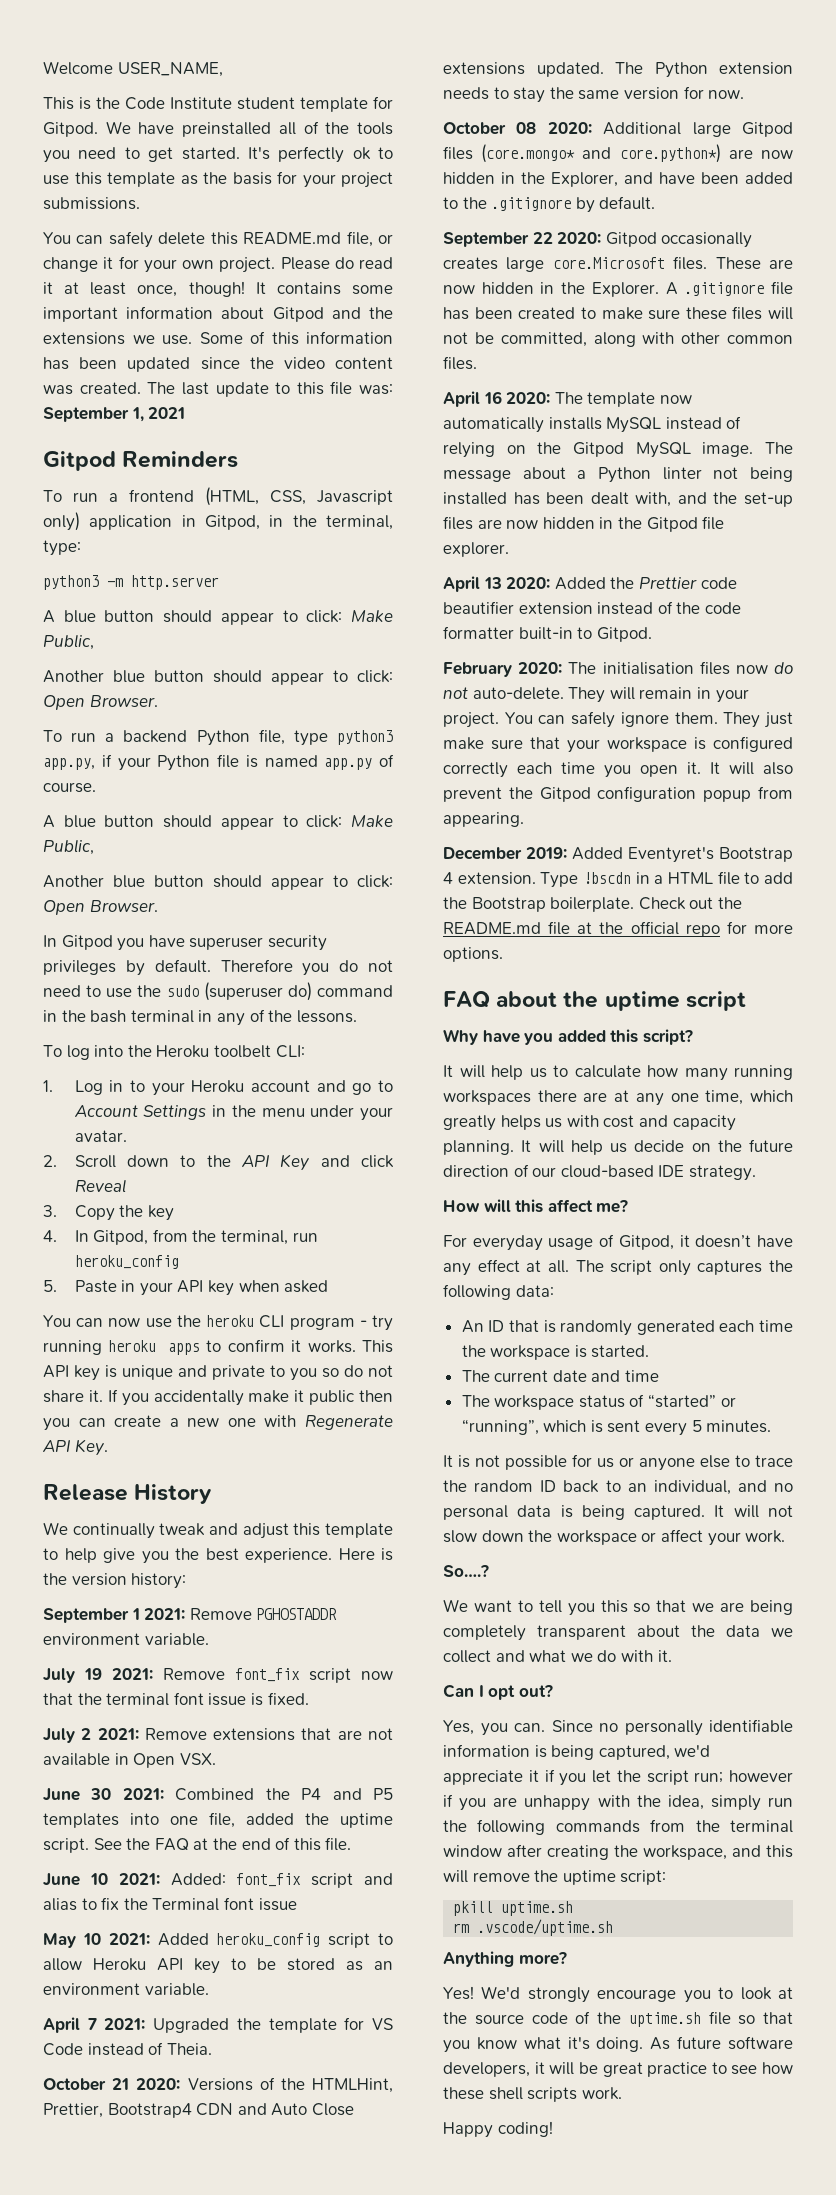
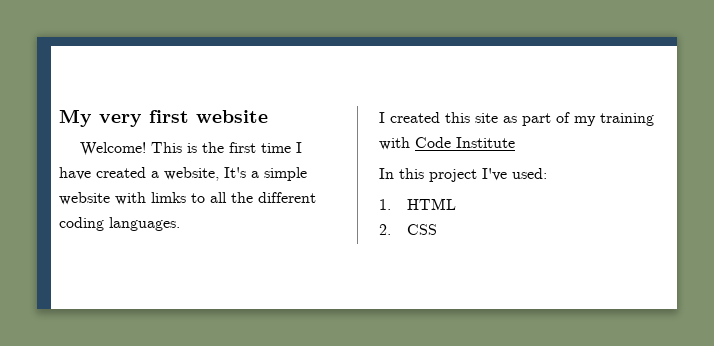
[43,61,223,77] [43,96,393,112] [43,121,394,137] [43,146,393,163] [43,171,393,188] [43,197,140,210] [43,231,393,248] [43,256,393,273] [43,281,393,297] [43,306,393,322] [43,331,393,345] [43,357,393,372] [43,381,393,397] [43,407,186,422] [43,451,239,471] [43,487,393,506] [43,512,393,531] [43,540,81,556] [43,575,219,590] [43,610,393,625] [43,634,94,650] [43,670,393,685] [43,695,158,710] [43,729,393,746] [43,754,394,771] [43,782,96,793] [43,815,393,830] [43,839,94,855] [43,875,393,890] [43,900,158,915] [43,935,327,951] [43,959,393,976] [43,982,393,1001] [43,1009,357,1026] [43,1045,305,1060] [43,1080,393,1096] [73,1105,393,1121] [74,1130,127,1142] [43,1155,394,1171] [74,1179,126,1193] [43,1205,174,1221] [43,1229,318,1245] [74,1255,179,1269] [43,1280,329,1296] [43,1315,393,1331] [43,1339,393,1355] [43,1365,393,1381] [43,1389,393,1406] [43,1415,394,1431] [42,1440,108,1456] [43,1484,213,1504] [43,1522,393,1539] [43,1548,393,1564] [43,1573,187,1589] [43,1608,338,1623] [43,1633,209,1646] [43,1668,393,1683] [43,1692,309,1706] [43,1728,393,1743] [43,1753,216,1768] [43,1788,393,1801] [43,1812,393,1828] [43,1837,352,1853] [43,1873,393,1888] [43,1897,297,1911] [43,1933,393,1948] [43,1958,393,1974] [43,1983,209,1996] [43,2017,393,2033] [43,2042,212,2056] [43,2077,393,2093] [43,2103,354,2118] [443,62,793,78] [443,86,745,103] [443,122,793,137] [443,144,793,163] [443,172,793,187] [443,196,656,213] [443,232,753,248] [443,256,793,272] [443,281,793,297] [443,306,793,320] [443,332,793,347] [443,356,477,370] [443,391,692,407] [443,416,742,433] [443,442,793,458] [443,467,793,483] [443,492,793,507] [443,516,725,532] [443,542,509,557] [443,576,737,592] [443,601,741,615] [443,626,652,642] [443,661,793,677] [443,687,749,703] [443,711,793,728] [443,736,793,753] [443,762,793,778] [443,786,793,802] [443,812,524,827] [443,847,793,863] [443,871,793,888] [443,897,742,912] [443,921,793,937] [443,947,503,962] [443,991,746,1011] [443,1029,693,1045] [443,1065,793,1081] [443,1090,793,1106] [443,1115,736,1131] [443,1139,793,1155] [443,1164,756,1181] [443,1199,629,1213] [443,1234,793,1251] [443,1259,793,1276] [443,1284,554,1300] [461,1320,793,1336] [461,1345,650,1360] [461,1370,660,1382] [461,1394,736,1410] [461,1419,772,1436] [443,1454,793,1471] [443,1480,793,1495] [443,1505,793,1520] [443,1529,786,1546] [443,1564,489,1577] [443,1599,793,1616] [443,1625,793,1641] [443,1650,672,1663] [443,1684,553,1700] [443,1719,793,1736] [443,1744,711,1760] [443,1769,793,1786] [443,1794,793,1811] [443,1819,793,1835] [443,1844,793,1860] [443,1870,667,1885] [453,1901,574,1916] [453,1919,614,1936] [443,1951,567,1967] [443,1986,793,2003] [443,2011,793,2027] [443,2036,793,2053] [443,2062,793,2077] [443,2087,622,2102] [443,2121,553,2138] Welcome USER_NAME, // This is the Code Institute student template for Gitpod. We have preinstalled all of the tools you need to get started. It's perfectly ok to use this template as the basis for your project submissions. // You can safely delete this README.md file, or change it for your own project. Please do read it at least once, though! It contains some important information about Gitpod and the extensions we use. Some of this information has been updated since the video content was created. The last update to this file was: September 1, 2021 // Gitpod Reminders // To run a frontend (HTML, CSS, Javascript only) application in Gitpod, in the terminal, type: // python3 -m http.server // A blue button should appear to click: Make Public, // Another blue button should appear to click: Open Browser. // To run a backend Python file, type python3 app.py, if your Python file is named app.py of course. // A blue button should appear to click: Make Public, // Another blue button should appear to click: Open Browser. // In Gitpod you have superuser security privileges by default. Therefore you do not need to use the sudo (superuser do) command in the bash terminal in any of the lessons. // To log into the Heroku toolbelt CLI: // 1. Log in to your Heroku account and go to Account Settings in the menu under your avatar. // 2. Scroll down to the API Key and click Reveal // 3. Copy the key // 4. In Gitpod, from the terminal, run heroku_config // 5. Paste in your API key when asked // You can now use the heroku CLI program - try running heroku apps to confirm it works. This API key is unique and private to you so do not share it. If you accidentally make it public then you can create a new one with Regenerate API Key. // Release History // We continually tweak and adjust this template to help give you the best experience. Here is the version history: // September 1 2021: Remove PGHOSTADDR environment variable. // July 19 2021: Remove font_fix script now that the terminal font issue is fixed. // July 2 2021: Remove extensions that are not available in Open VSX. // June 30 2021: Combined the P4 and P5 templates into one file, added the uptime script. See the FAQ at the end of this file. // June 10 2021: Added: font_fix script and alias to fix the Terminal font issue // May 10 2021: Added heroku_config script to allow Heroku API key to be stored as an environment variable. // April 7 2021: Upgraded the template for VS Code instead of Theia. // October 21 2020: Versions of the HTMLHint, Prettier, Bootstrap4 CDN and Auto Close extensions updated. The Python extension needs to stay the same version for now. // October 08 2020: Additional large Gitpod files (core.mongo* and core.python*) are now hidden in the Explorer, and have been added to the .gitignore by default. // September 22 2020: Gitpod occasionally creates large core.Microsoft files. These are now hidden in the Explorer. A .gitignore file has been created to make sure these files will not be committed, along with other common files. // April 16 2020: The template now automatically installs MySQL instead of relying on the Gitpod MySQL image. The message about a Python linter not being installed has been dealt with, and the set-up files are now hidden in the Gitpod file explorer. // April 13 2020: Added the Prettier code beautifier extension instead of the code formatter built-in to Gitpod. // February 2020: The initialisation files now do not auto-delete. They will remain in your project. You can safely ignore them. They just make sure that your workspace is configured correctly each time you open it. It will also prevent the Gitpod configuration popup from appearing. // December 2019: Added Eventyret's Bootstrap 4 extension. Type !bscdn in a HTML file to add the Bootstrap boilerplate. Check out the README.md file at the official repo for more options. // FAQ about the uptime script // Why have you added this script? // It will help us to calculate how many running workspaces there are at any one time, which greatly helps us with cost and capacity planning. It will help us decide on the future direction of our cloud-based IDE strategy. // How will this affect me? // For everyday usage of Gitpod, it doesn’t have any effect at all. The script only captures the following data: // An ID that is randomly generated each time the workspace is started. // The current date and time // The workspace status of “started” or “running”, which is sent every 5 minutes. // It is not possible for us or anyone else to trace the random ID back to an individual, and no personal data is being captured. It will not slow down the workspace or affect your work. // So….? // We want to tell you this so that we are being completely transparent about the data we collect and what we do with it. // Can I opt out? // Yes, you can. Since no personally identifiable information is being captured, we'd appreciate it if you let the script run; however if you are unhappy with the idea, simply run the following commands from the terminal window after creating the workspace, and this will remove the uptime script: // pkill uptime.sh // rm .vscode/uptime.sh // Anything more? // Yes! We'd strongly encourage you to look at the source code of the uptime.sh file so that you know what it's doing. As future software developers, it will be great practice to see how these shell scripts work. // Happy coding! -> [59,109,268,127] [80,142,303,156] [59,167,307,181] [59,192,316,205] [59,217,180,231] [379,112,654,126] [379,137,515,150] [379,168,547,182] [379,198,457,210] [379,224,438,235] My very first website // Welcome! This is the first time I have created a website, It's a simple website with limks to all the different coding languages. // I created this site as part of my training with Code Institute // In this project I've used: // 1. HTML // 2. CSS

